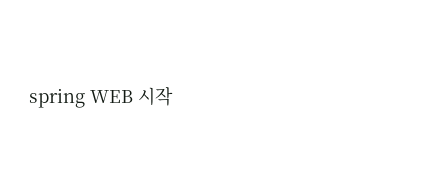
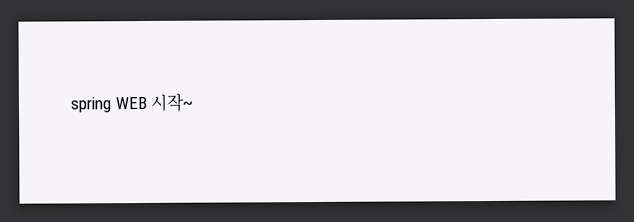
[138,87,173,106] 시작 -> [150,93,195,112] 시작~

